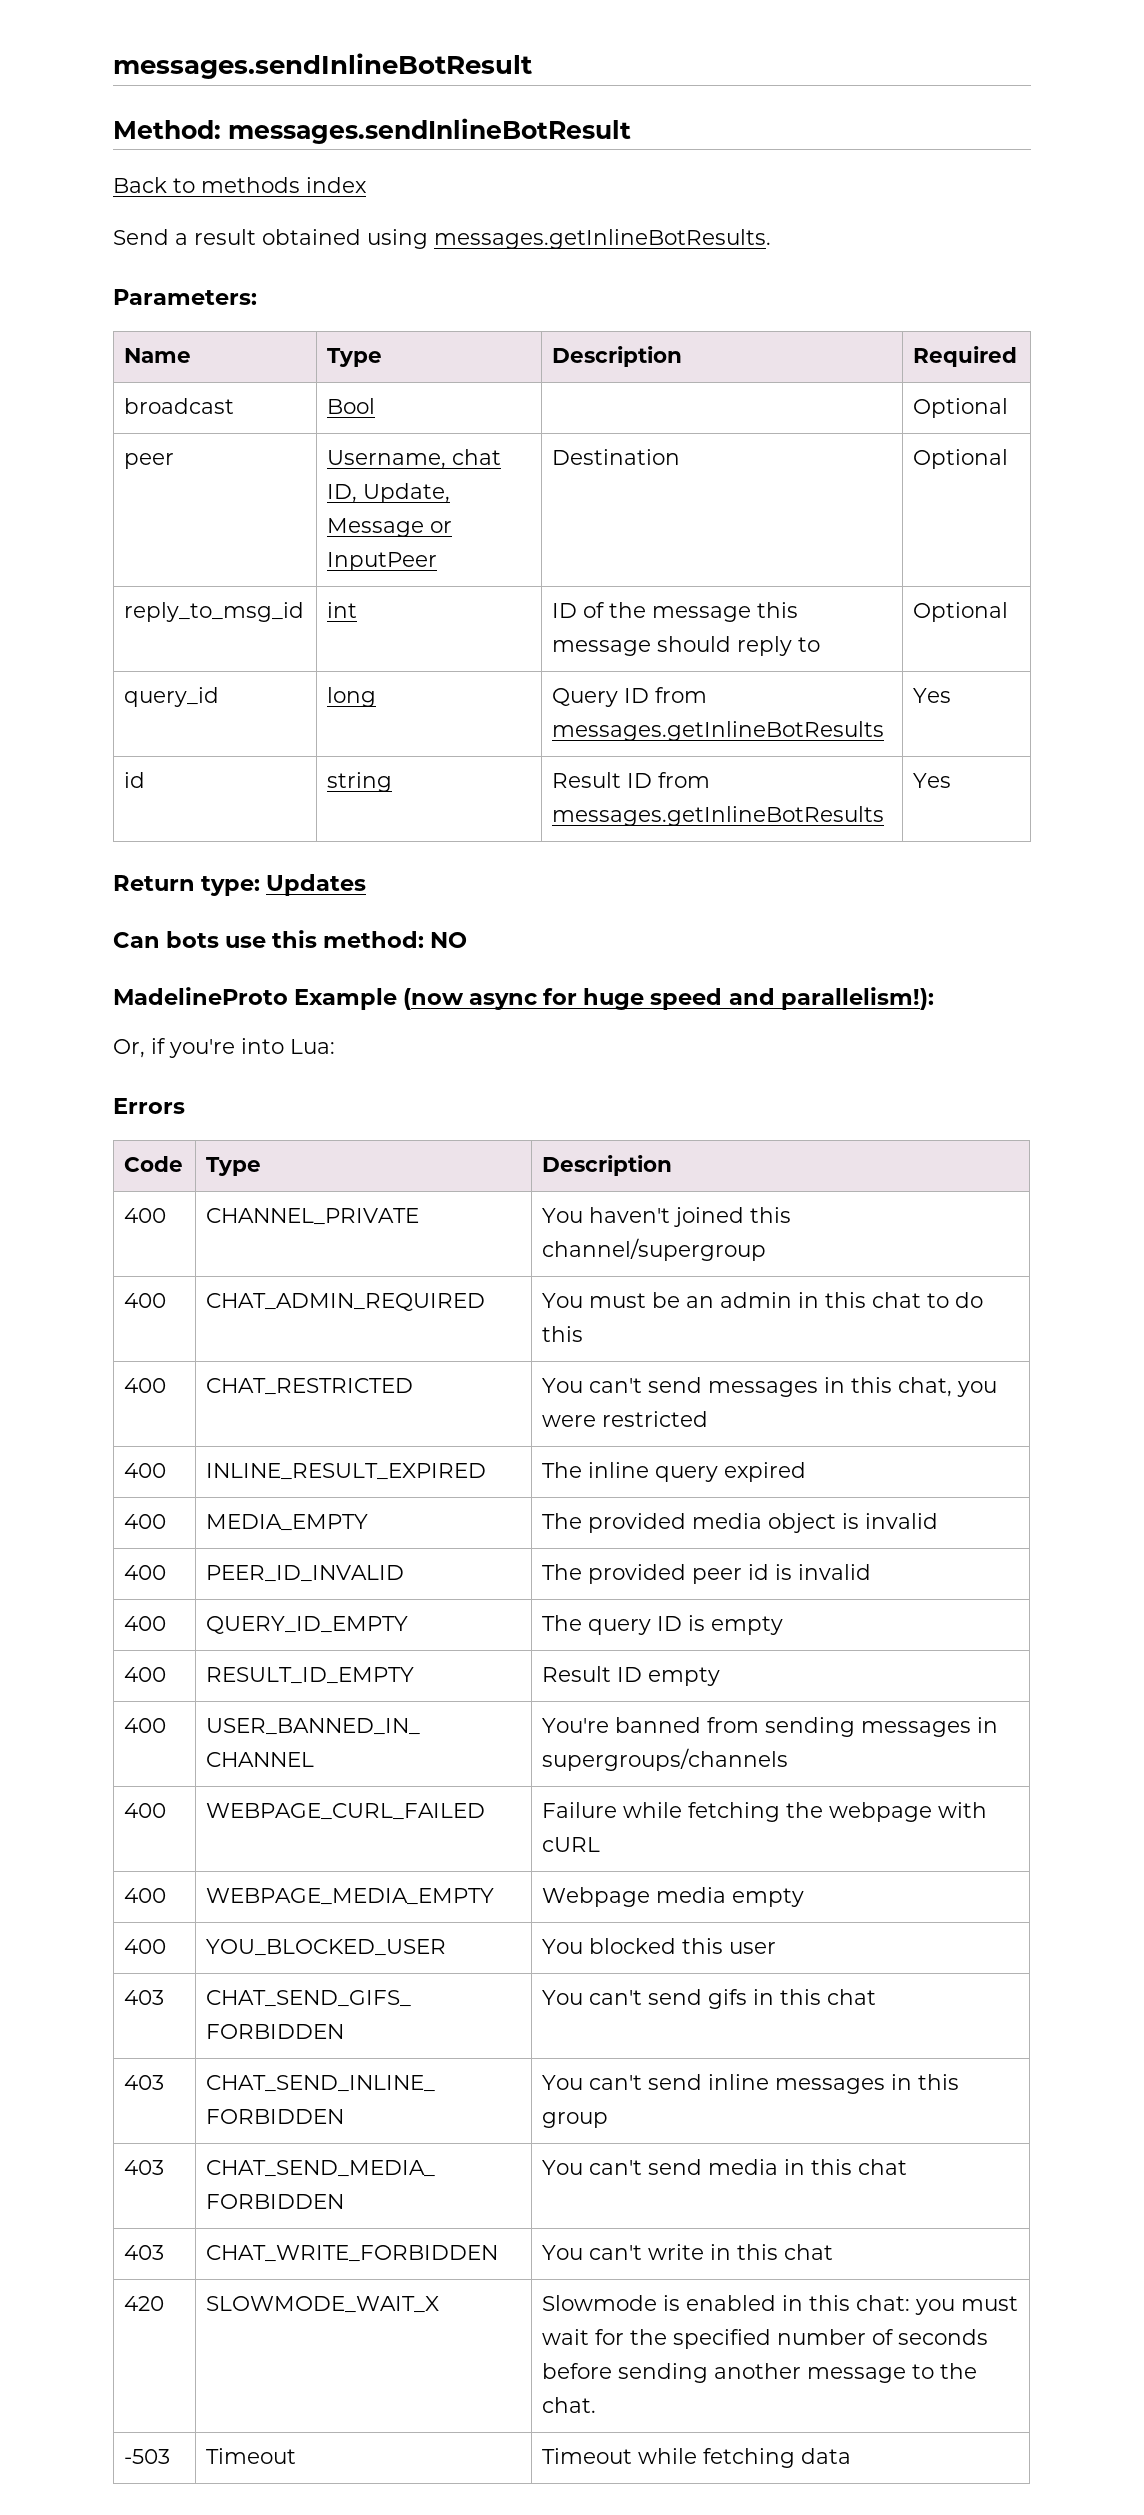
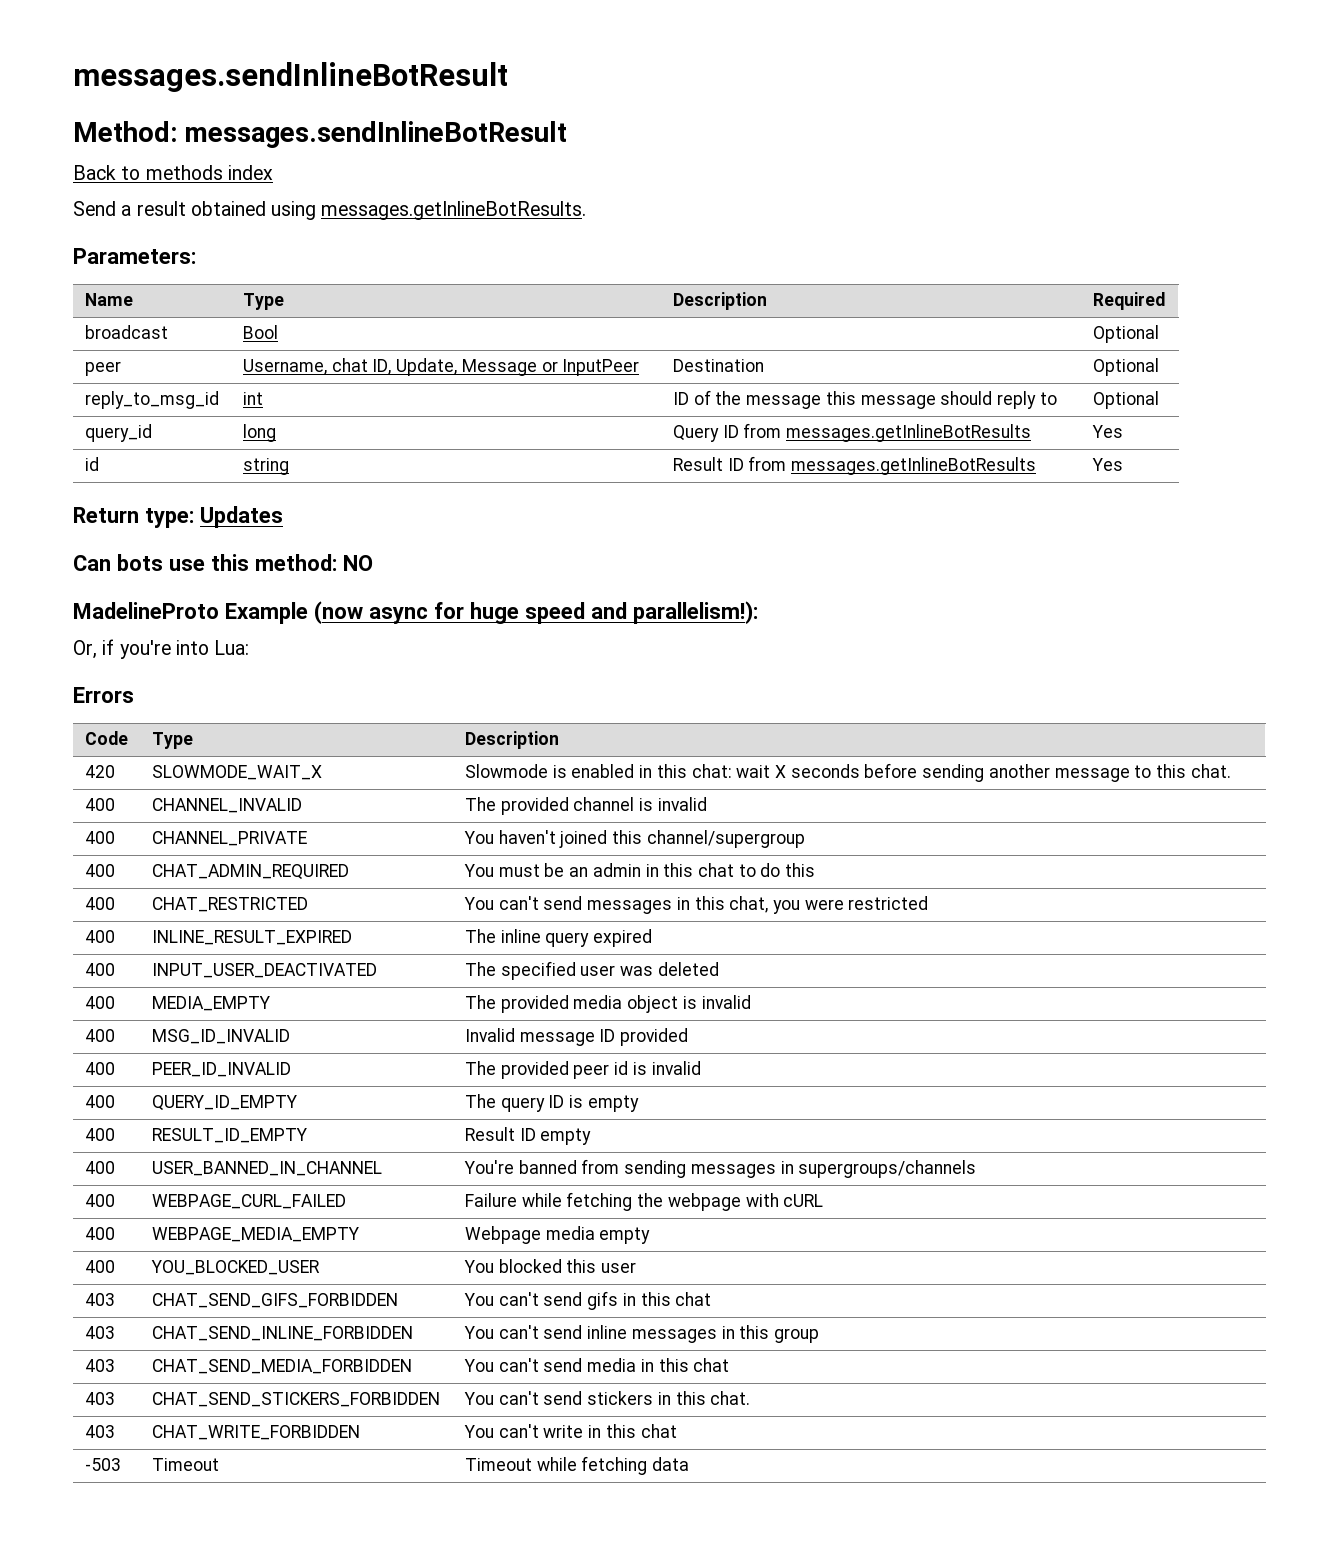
(673, 1165) none -> [84,765,115,778] [151,765,322,780] [464,763,1231,782] [84,798,115,811] [151,798,302,813] [464,797,707,815] // 420 | SLOWMODE_WAIT_X | Slowmode is enabled in this chat: wait X seconds before sending another message to this chat. // 400 | CHANNEL_INVALID | The provided channel is invalid
(807, 1472) none -> [84,963,115,976] [151,963,377,978] [464,961,719,980] // 400 | INPUT_USER_DEACTIVATED | The specified user was deleted
(939, 1521) none -> [84,1029,115,1042] [151,1029,290,1044] [464,1028,689,1046] // 400 | MSG_ID_INVALID | Invalid message ID provided
(908, 2167) none -> [84,1392,115,1405] [151,1392,440,1407] [463,1391,751,1405] // 403 | CHAT_SEND_STICKERS_FORBIDDEN | You can't send stickers in this chat.
[124,2296,165,2311] [206,2296,440,2313] [542,2295,1019,2315] [542,2329,989,2349] [542,2363,978,2383] [542,2397,597,2413] // 420 | SLOWMODE_WAIT_X | Slowmode is enabled in this chat: you must wait for the specified number of seconds before sending another message to the chat. -> (677, 1431) none

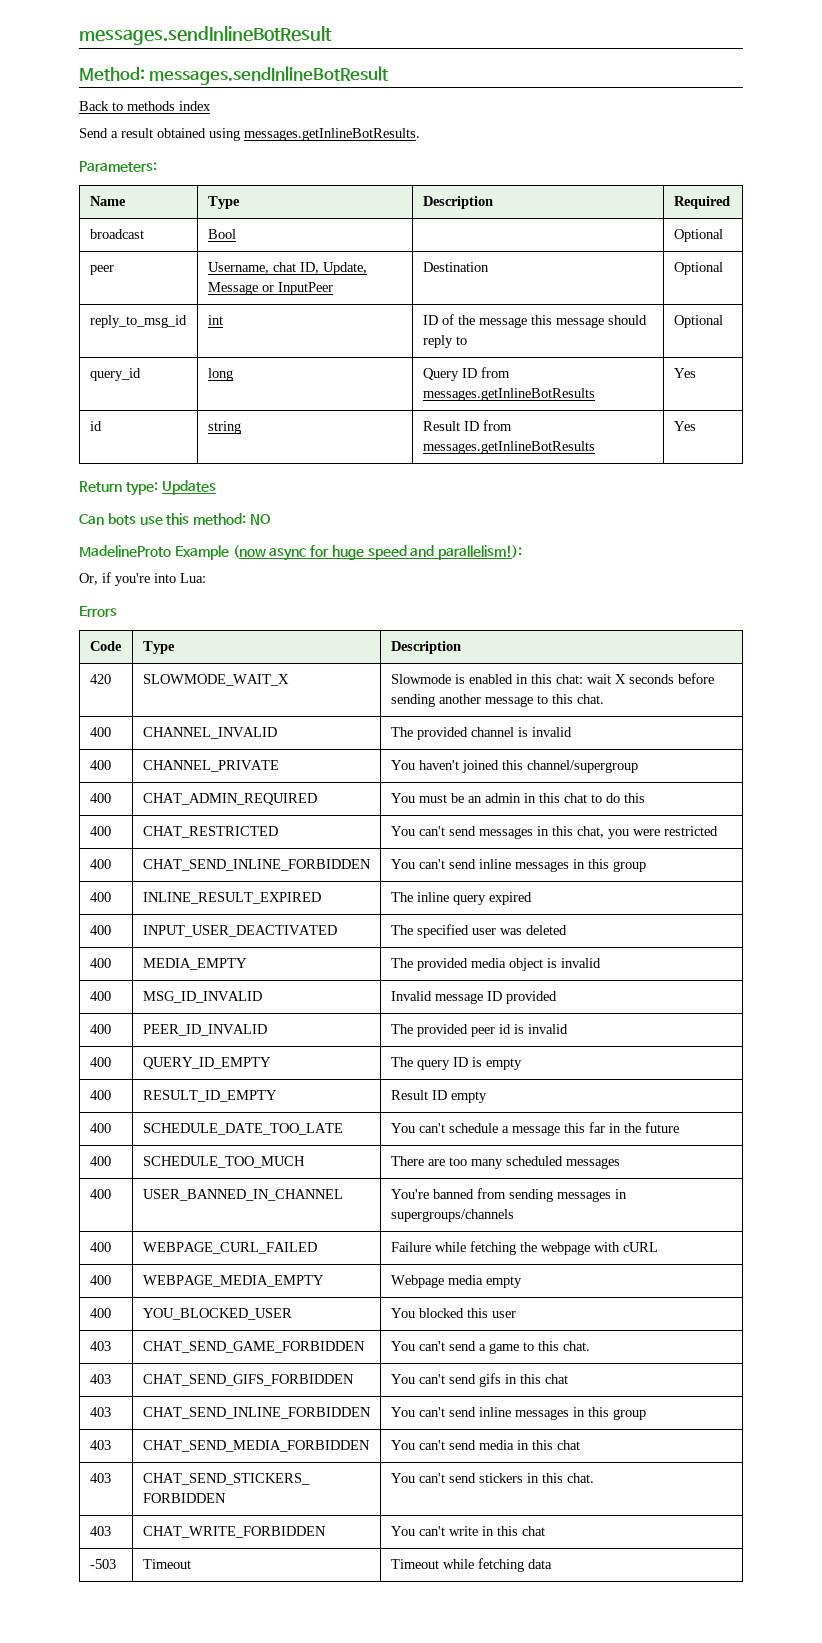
(929, 903) none -> [89,859,111,869] [142,859,371,871] [390,859,646,872] // 400 | CHAT_SEND_INLINE_FORBIDDEN | You can't send inline messages in this group
(592, 1136) none -> [89,1123,111,1133] [142,1123,343,1135] [390,1122,679,1136] [89,1156,111,1166] [142,1156,305,1168] [390,1156,620,1169] // 400 | SCHEDULE_DATE_TOO_LATE | You can't schedule a message this far in the future // 400 | SCHEDULE_TOO_MUCH | There are too many scheduled messages
(637, 1267) none -> [89,1341,111,1351] [142,1341,365,1353] [390,1341,590,1354] // 403 | CHAT_SEND_GAME_FORBIDDEN | You can't send a game to this chat.

